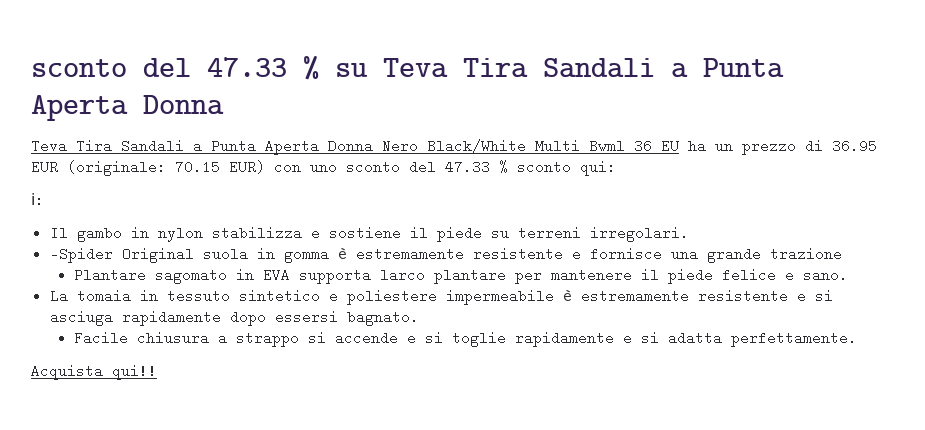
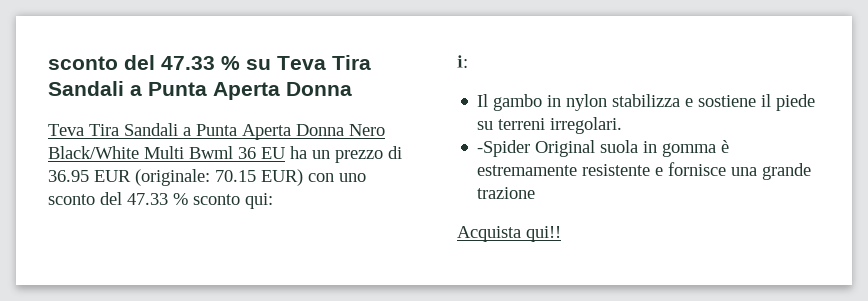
[73,268,848,284] [49,289,833,305] [49,310,419,326] [73,331,857,347] // Plantare sagomato in EVA supporta larco plantare per mantenere il piede felice e sano. // La tomaia in tessuto sintetico e poliestere impermeabile è estremamente resistente e si asciuga rapidamente dopo essersi bagnato. // Facile chiusura a strappo si accende e si toglie rapidamente e si adatta perfettamente. -> (536, 193) none

